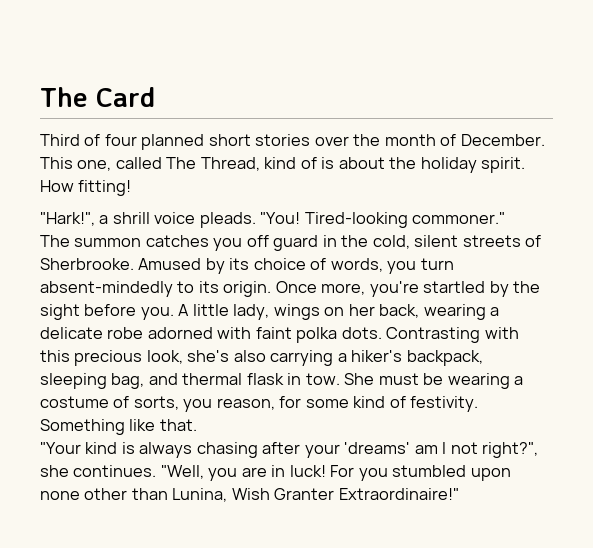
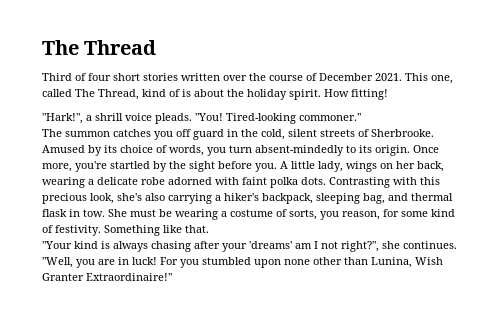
[40,87,155,107] The Card -> [42,40,157,55] The Thread
[141,134,205,150] planned -> (111, 77) none
(311, 140) none -> [181,73,220,81] written
[384,134,545,146] month of December. -> [269,73,402,81] course of December 2021.

